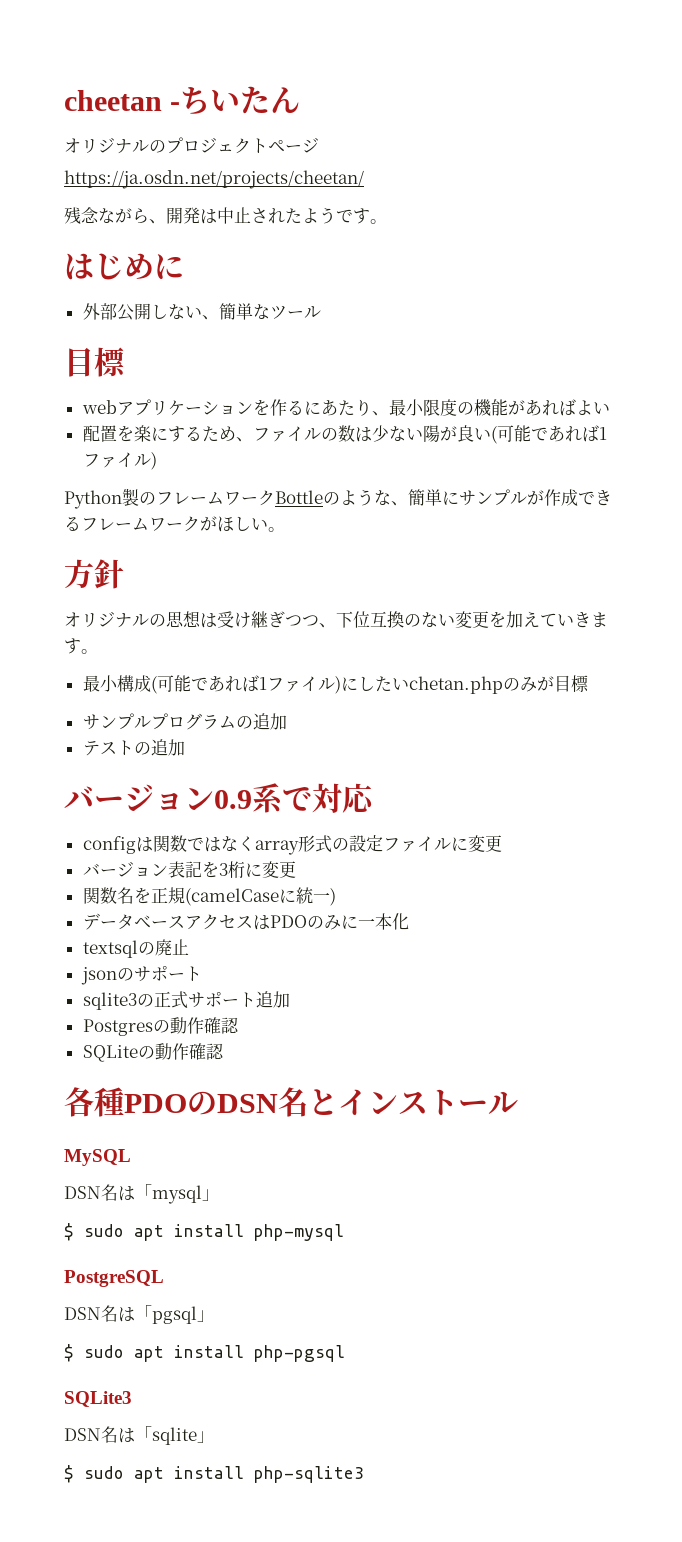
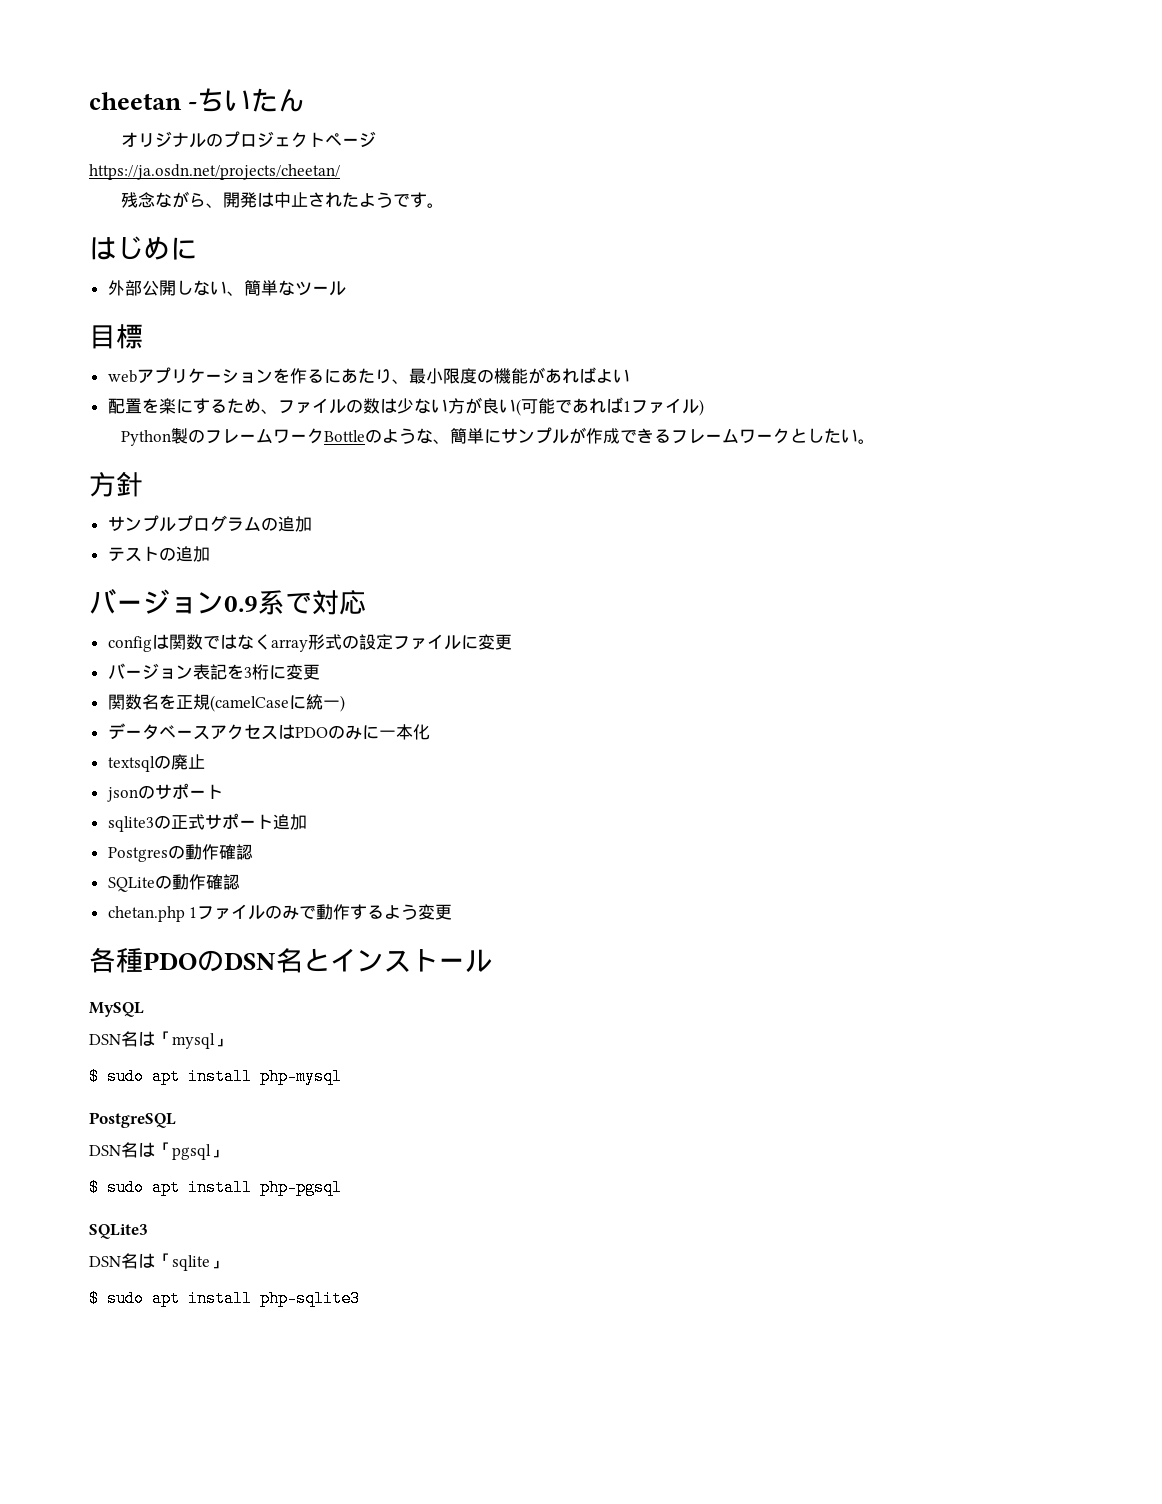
[422,425,440,443] 陽 -> [447,398,465,414] 方
[200,516,251,532] がほし -> [790,428,842,443] とした
[64,611,608,628] [64,638,98,654] [82,675,589,694] // オリジナルの思想は受け継ぎつつ、下位互換のない変更を加えていきます。 // 最小構成(可能であれば1ファイル)にしたいchetan.phpのみが目標 -> (143, 484) none
(224, 1051) none -> [107,904,453,922] // chetan.php 1ファイルのみで動作するよう変更

